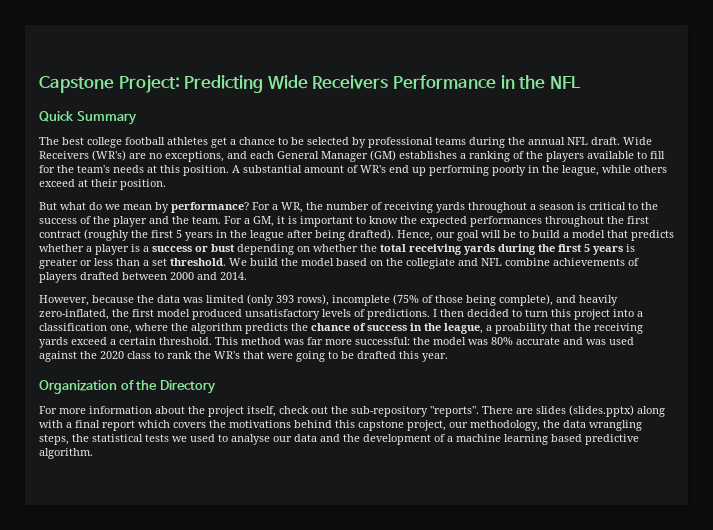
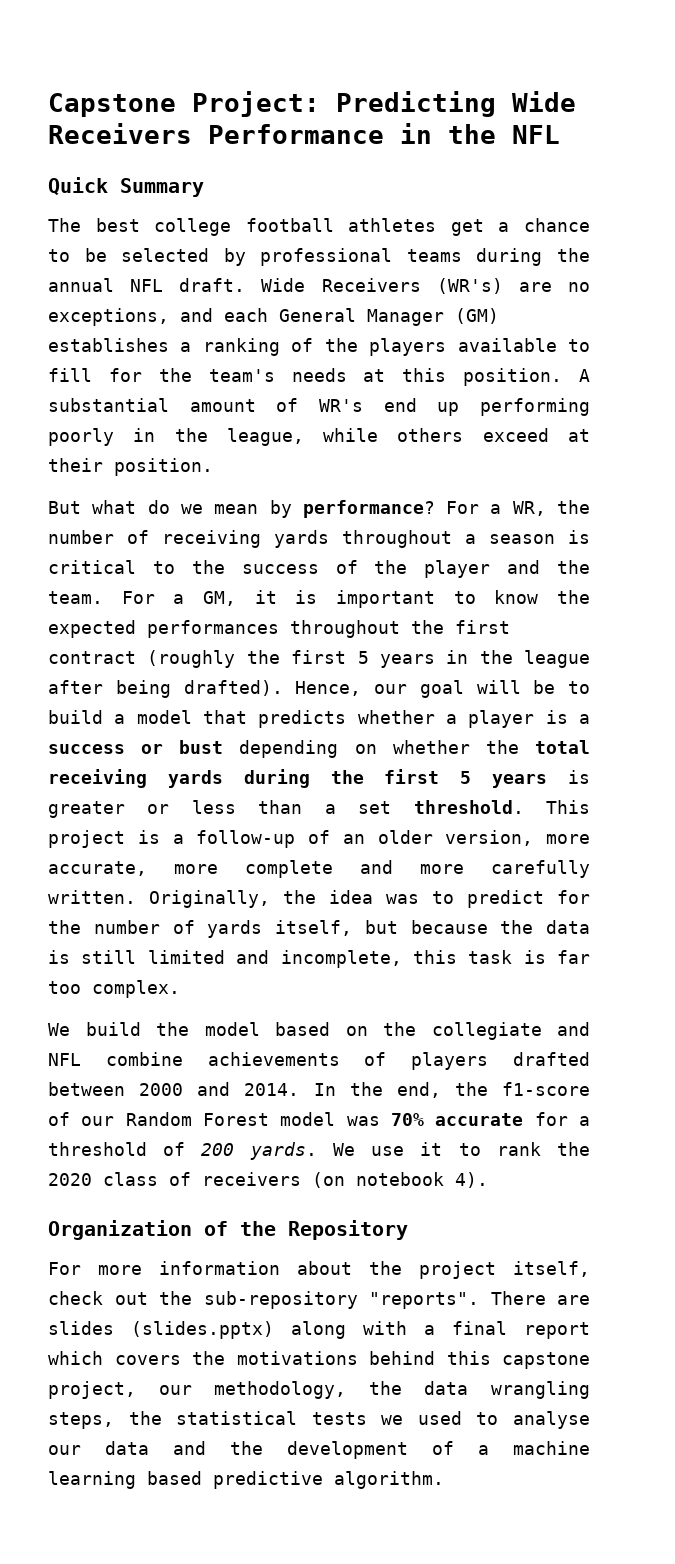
(226, 262) none -> [546,800,590,814] [48,830,590,848] [48,860,590,878] [48,890,590,908] [48,920,590,938] [48,950,590,968] [48,980,180,998] This project is a follow-up of an older version, more accurate, more complete and more carefully written. Originally, the idea was to predict for the number of yards itself, but because the data is still limited and incomplete, this task is far too complex. //
[39,294,618,306] [39,309,643,320] [39,323,643,334] [39,337,634,348] [39,351,448,362] // However, because the data was limited (only 393 rows), incomplete (75% of those being complete), and heavily zero-inflated, the first model produced unsatisfactory levels of predictions. I then decided to turn this project into a classification one, where the algorithm predicts the chance of success in the league, a proability that the receiving yards exceed a certain threshold. This method was far more successful: the model was 80% accurate and was used against the 2020 class to rank the WR's that were going to be drafted this year. -> [313,1082,590,1098] [48,1112,590,1126] [48,1142,590,1160] [48,1172,488,1188] In the end, the f1-score of our Random Forest model was 70% accurate for a threshold of 200 yards. We use it to rank the 2020 class of receivers (on notebook 4).
[159,380,216,394] Directory -> [288,1220,408,1240] Repository

